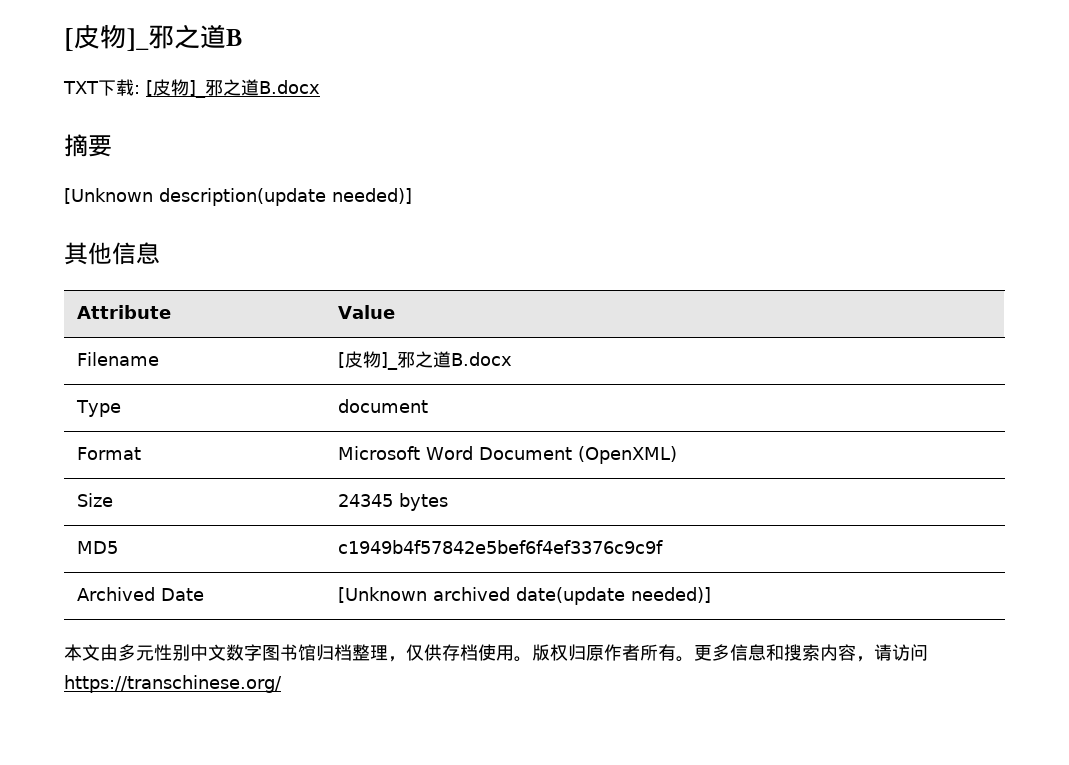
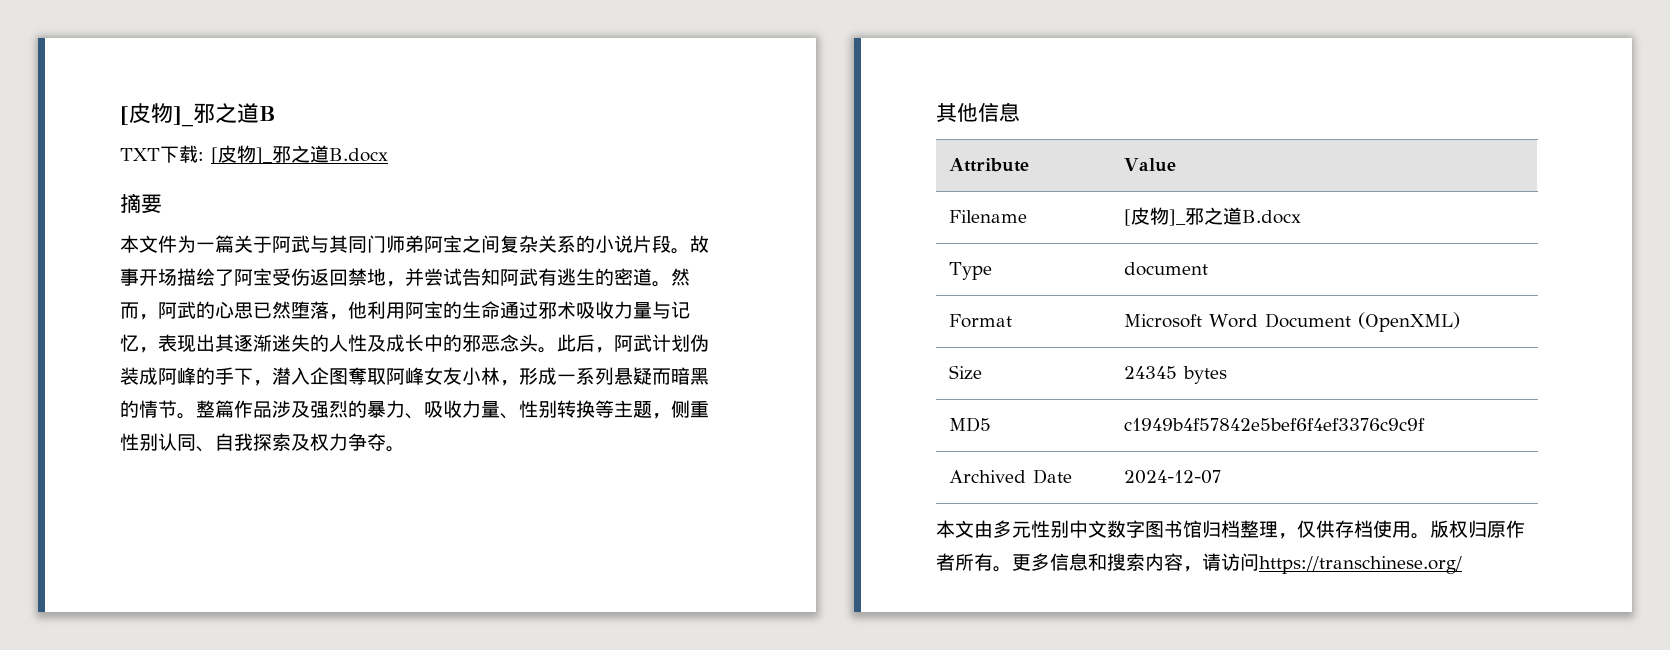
[64,188,412,206] [Unknown description(update needed)] -> [120,235,709,254] [120,268,690,287] [120,301,690,320] [120,334,709,353] [120,367,709,386] [120,400,709,419] [120,433,405,452] 本文件为一篇关于阿武与其同门师弟阿宝之间复杂关系的小说片段。故事开场描绘了阿宝受伤返回禁地，并尝试告知阿武有逃生的密道。然而，阿武的心思已然堕落，他利用阿宝的生命通过邪术吸收力量与记忆，表现出其逐渐迷失的人性及成长中的邪恶念头。此后，阿武计划伪装成阿峰的手下，潜入企图奪取阿峰女友小林，形成一系列悬疑而暗黑的情节。整篇作品涉及强烈的暴力、吸收力量、性别转换等主题，侧重性别认同、自我探索及权力争夺。
[338,587,712,605] [Unknown archived date(update needed)] -> [1123,470,1221,484] 2024-12-07

